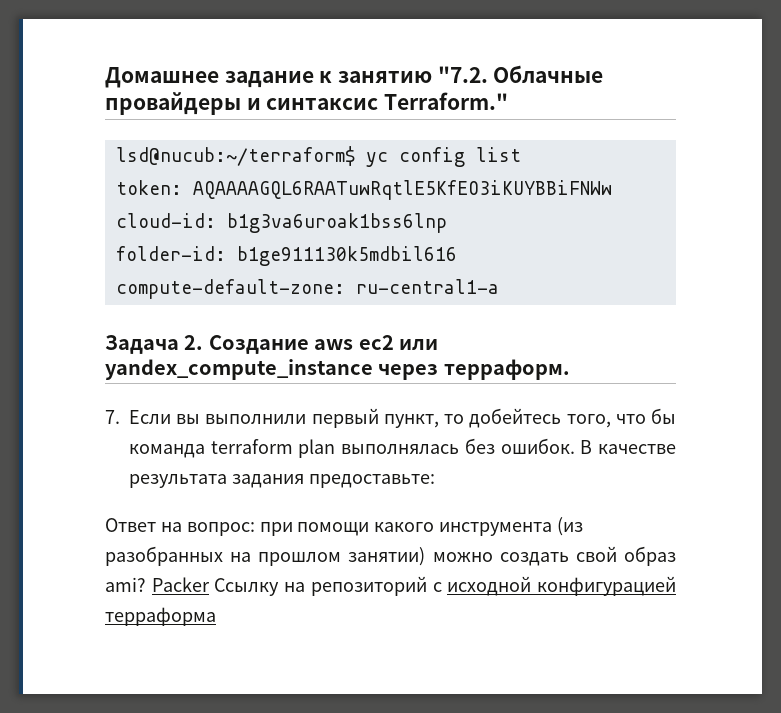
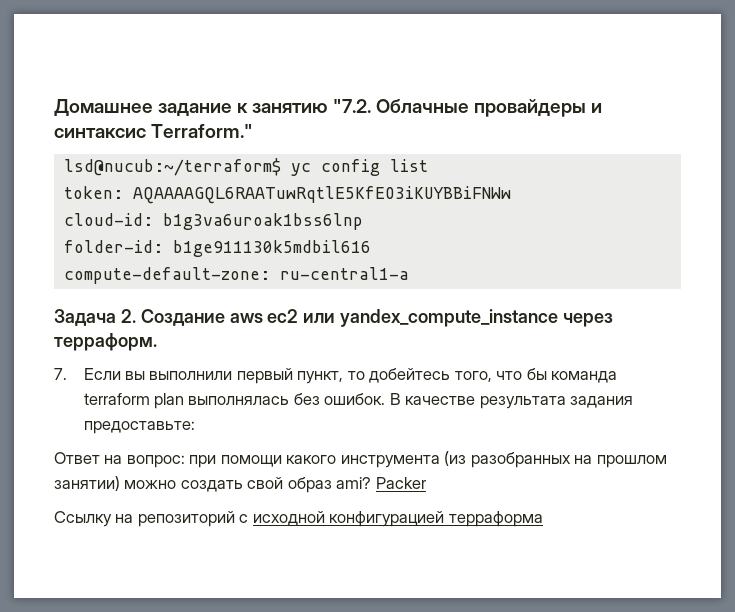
(210, 584) none -> (426, 483) //

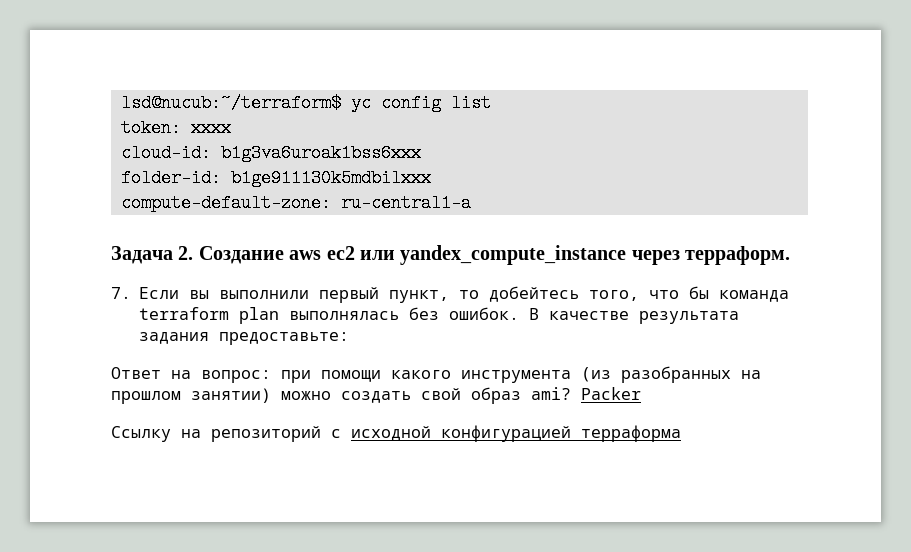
[54,99,602,117] [54,124,254,138] Домашнее задание к занятию "7.2. Облачные провайдеры и синтаксис Terraform." // -> (120, 103) none
[132,186,511,204] AQAAAAGQL6RAATuwRqtlE5KfEO3iKUYBBiFNWw -> [190,119,231,137] xxxx
[162,213,363,230] b1g3va6uroak1bss6lnp -> [220,144,421,162] b1g3va6uroak1bss6xxx
[172,240,371,257] b1ge911130k5mdbil616 -> [230,169,431,187] b1ge911130k5mdbilxxx

